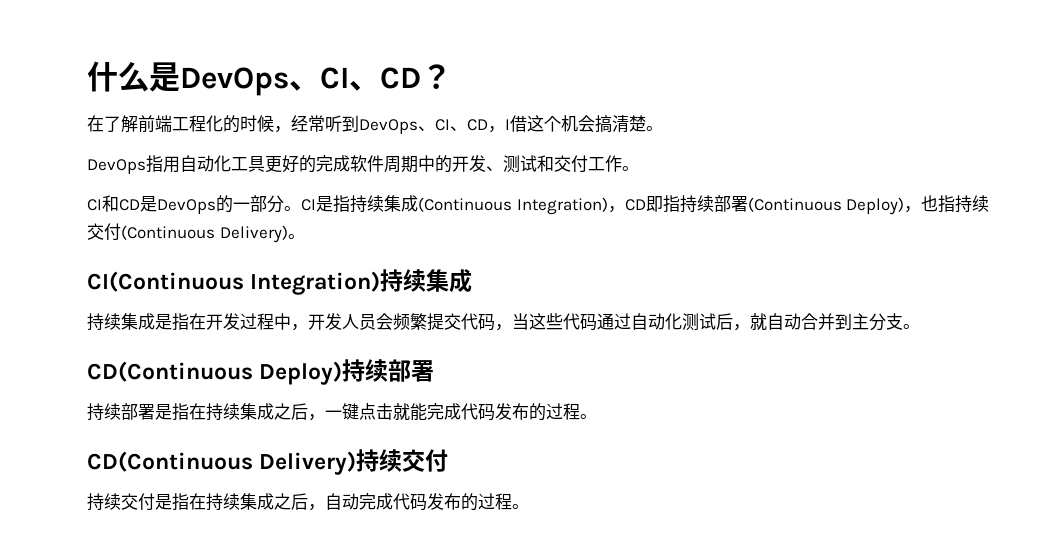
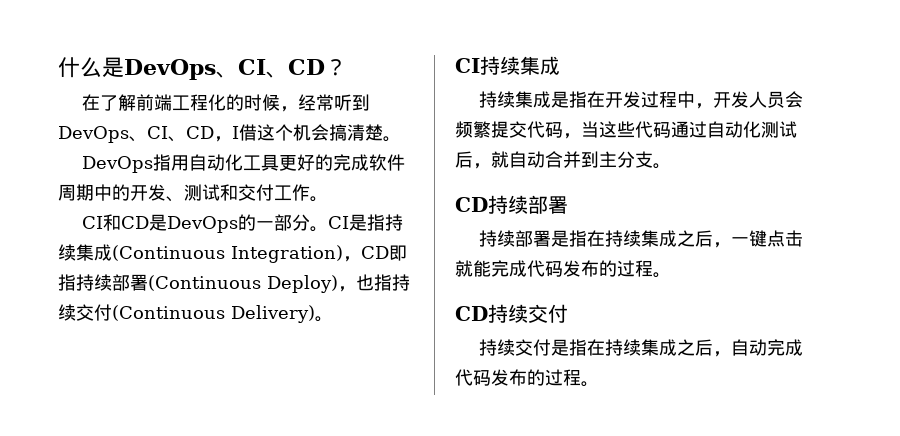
[87,271,381,295] CI(Continuous Integration) -> [455,58,480,73] CI
[87,361,343,385] CD(Continuous Deploy) -> [455,197,488,212] CD
[87,451,357,475] CD(Continuous Delivery) -> [455,306,488,321] CD

